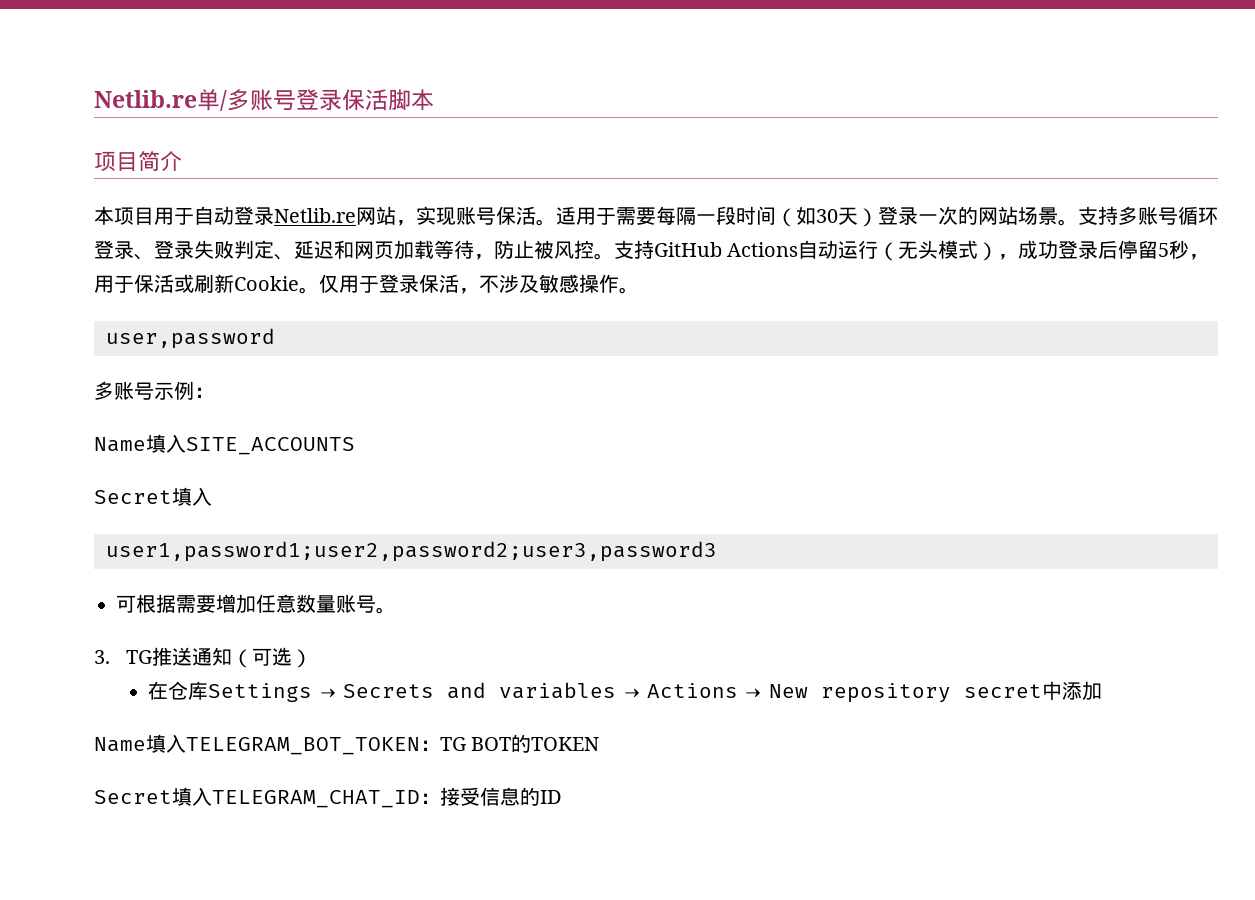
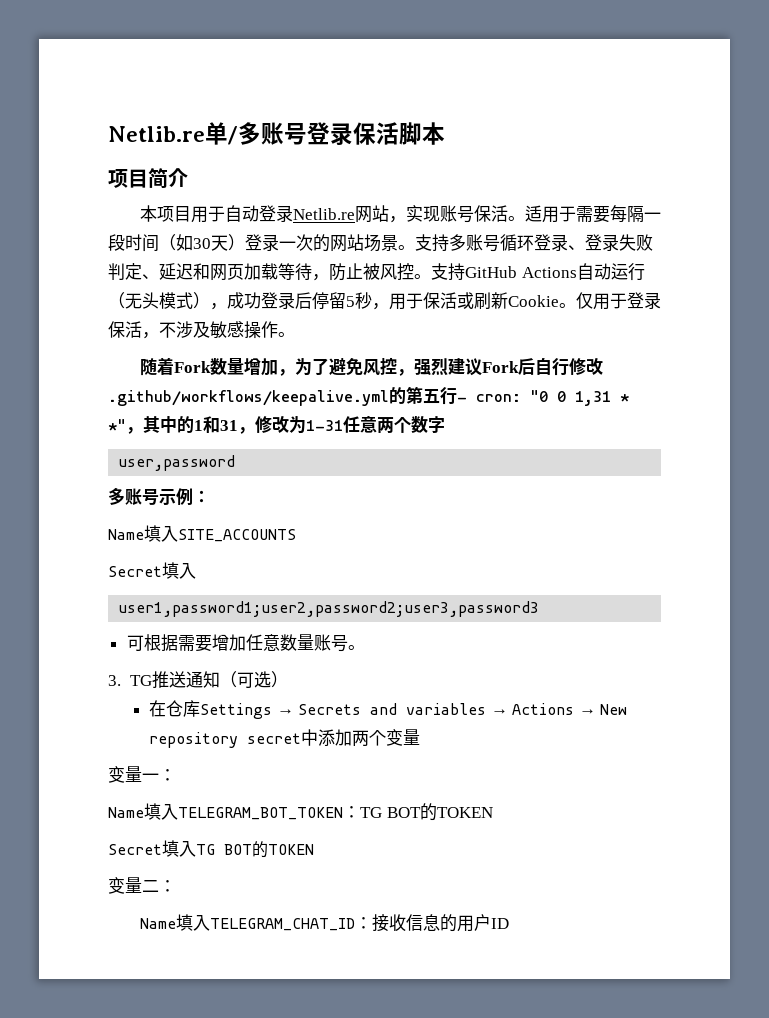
(639, 290) none -> [139,357,603,376] [108,386,629,406] [108,415,445,434] // 随着Fork数量增加，为了避免风控，强烈建议Fork后自行修改.github/workflows/keepalive.yml的第五行- cron: "0 0 1,31 * *"，其中的1和31，修改为1-31任意两个数字
(1102, 691) none -> [351,729,420,746] [108,766,176,783] 两个变量 // 变量一：
[212,787,540,808] TELEGRAM_CHAT_ID：接受信息的 -> [196,841,314,858] [108,877,176,894] [139,914,491,932] TG BOT的TOKEN // 变量二： // Name填入TELEGRAM_CHAT_ID：接收信息的用户

